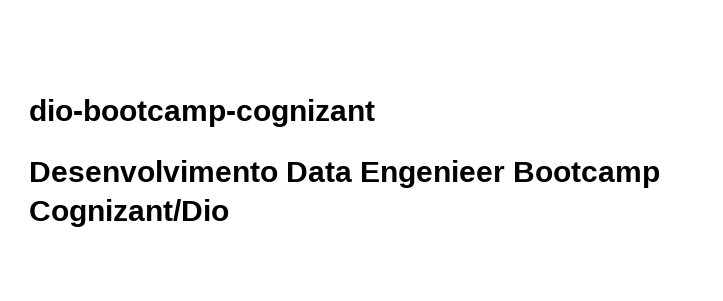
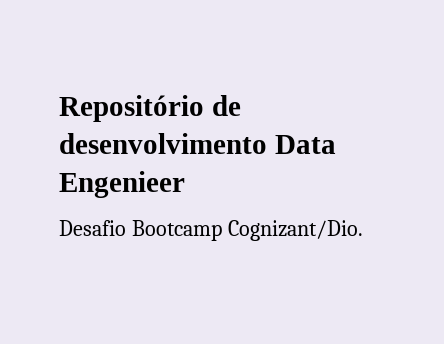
[29,99,375,127] [29,160,278,182] dio-bootcamp-cognizant // Desenvolvimento -> [59,95,241,122] [59,133,267,154] Repositório de desenvolvimento
[513,162,661,188] [29,199,229,227] Bootcamp Cognizant/Dio -> [59,220,363,241] // Desafio Bootcamp Cognizant/Dio.

